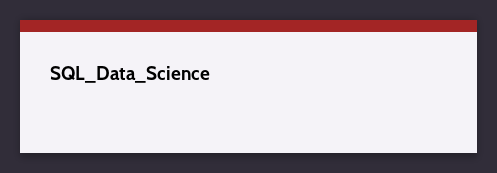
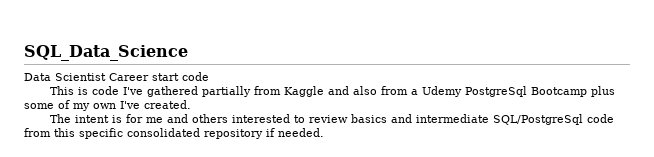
(210, 74) none -> [24,72,209,81] [49,86,615,97] [24,100,191,111] [49,114,614,125] [24,128,324,139] // Data Scientist Career start code // This is code I've gathered partially from Kaggle and also from a Udemy PostgreSql Bootcamp plus some of my own I've created. // The intent is for me and others interested to review basics and intermediate SQL/PostgreSql code from this specific consolidated repository if needed.

